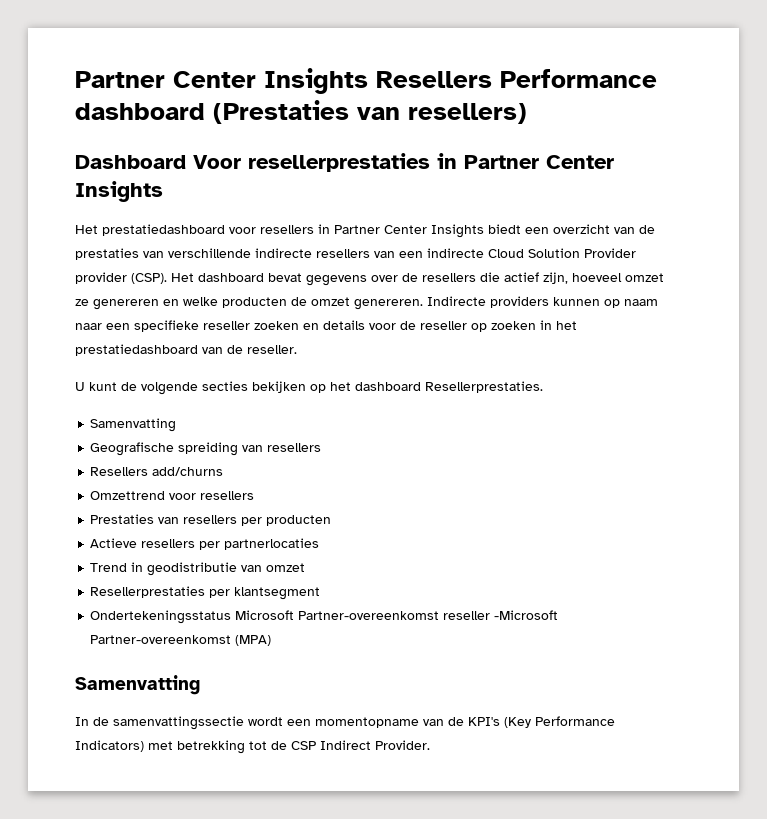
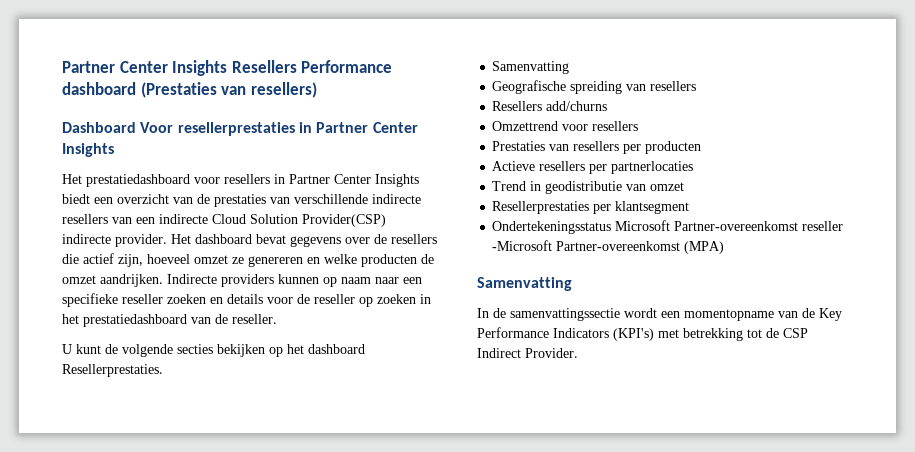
[584,248,636,258] [75,272,167,284] Provider provider (CSP). -> [302,214,386,227] [62,234,167,247] Provider(CSP) indirecte provider.
[354,299,423,310] genereren. -> [100,274,163,287] aandrijken.
[468,716,615,728] [75,740,144,752] KPI's (Key Performance Indicators) -> [819,308,842,321] [477,327,654,341] Key Performance Indicators (KPI's)

